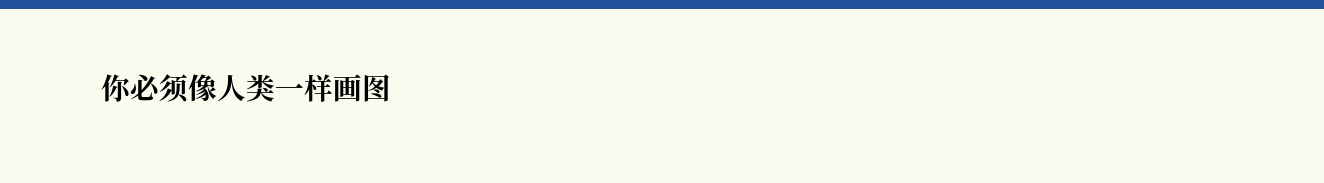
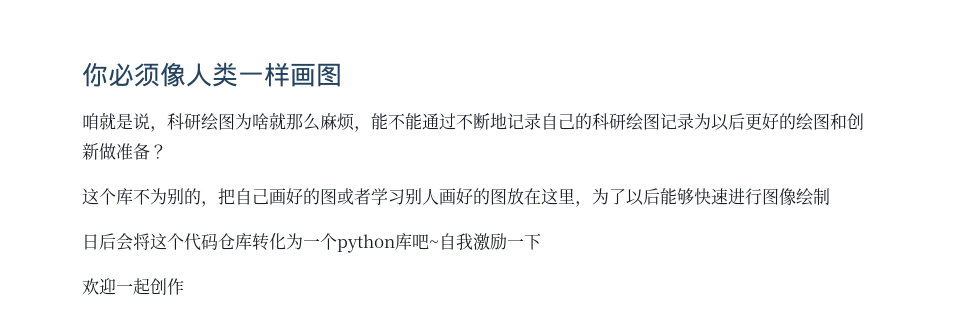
(391, 88) none -> [82,112,864,132] [82,143,167,160] [82,188,830,207] [82,233,541,253] [82,278,184,295] // 咱就是说，科研绘图为啥就那么麻烦，能不能通过不断地记录自己的科研绘图记录为以后更好的绘图和创新做准备？ // 这个库不为别的，把自己画好的图或者学习别人画好的图放在这里，为了以后能够快速进行图像绘制 // 日后会将这个代码仓库转化为一个python库吧~自我激励一下 // 欢迎一起创作

